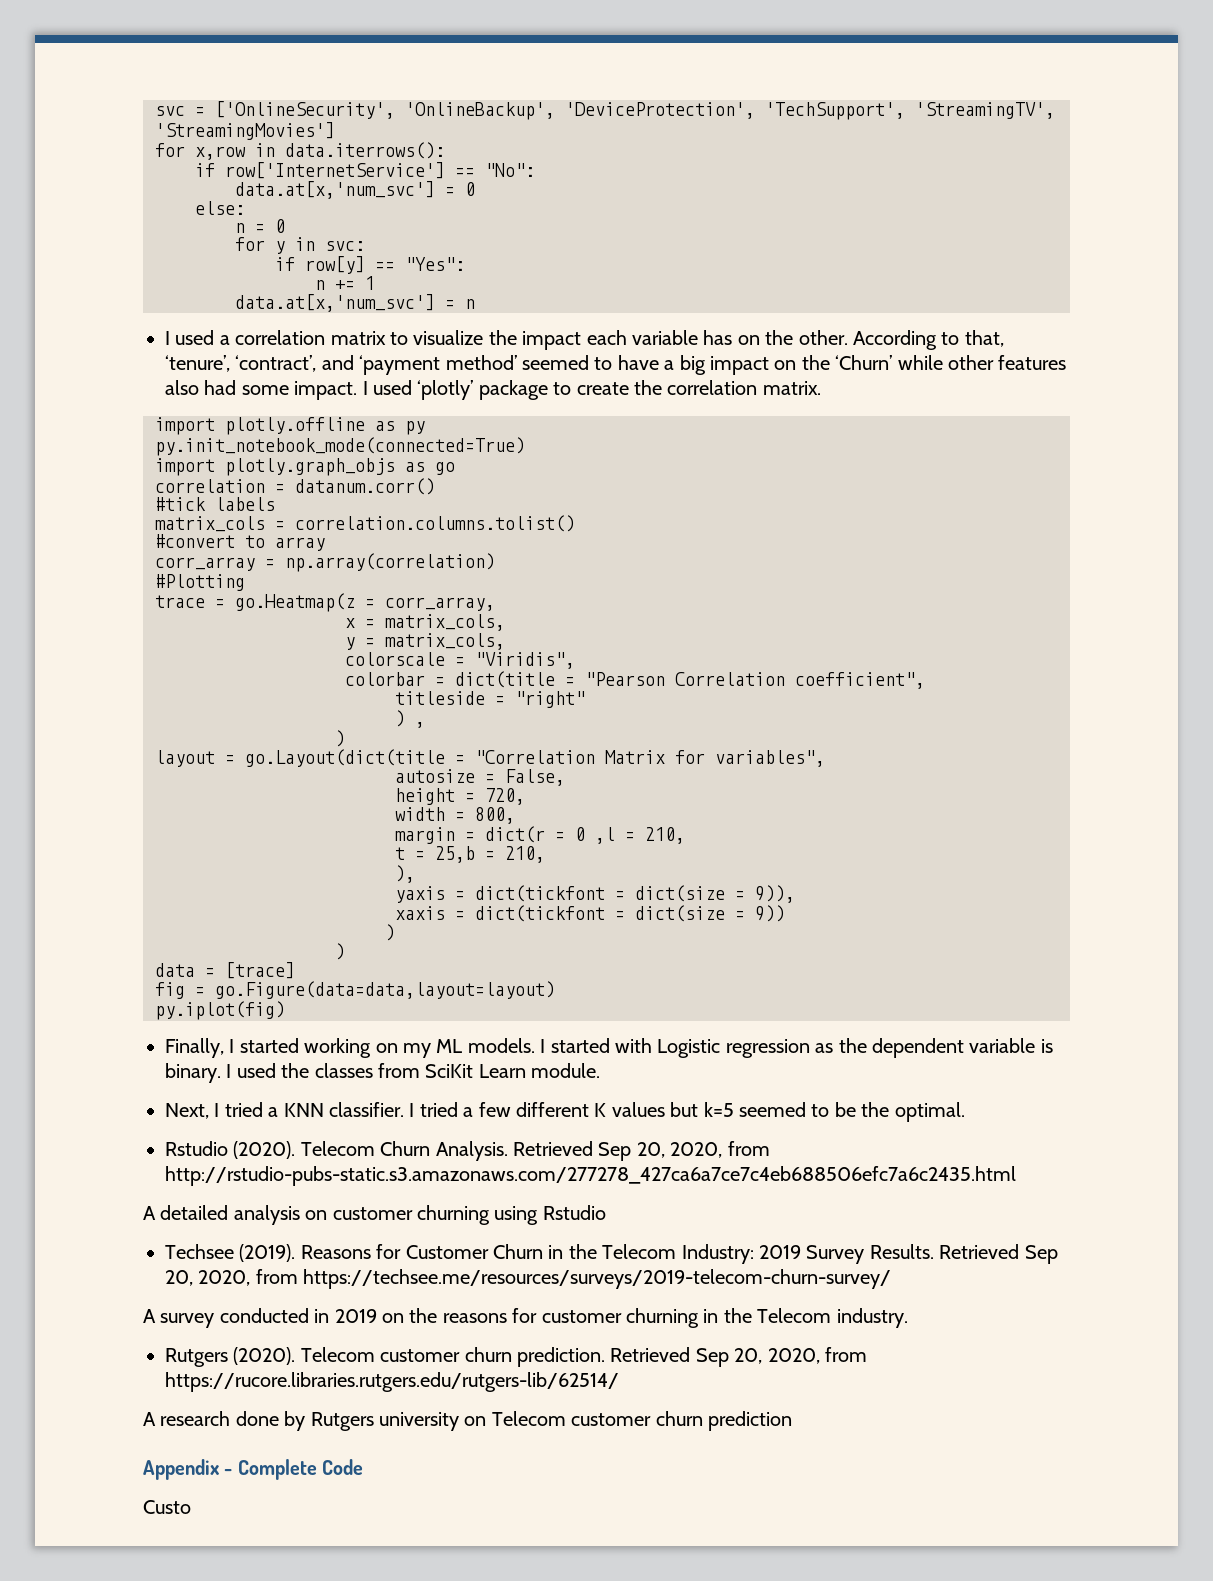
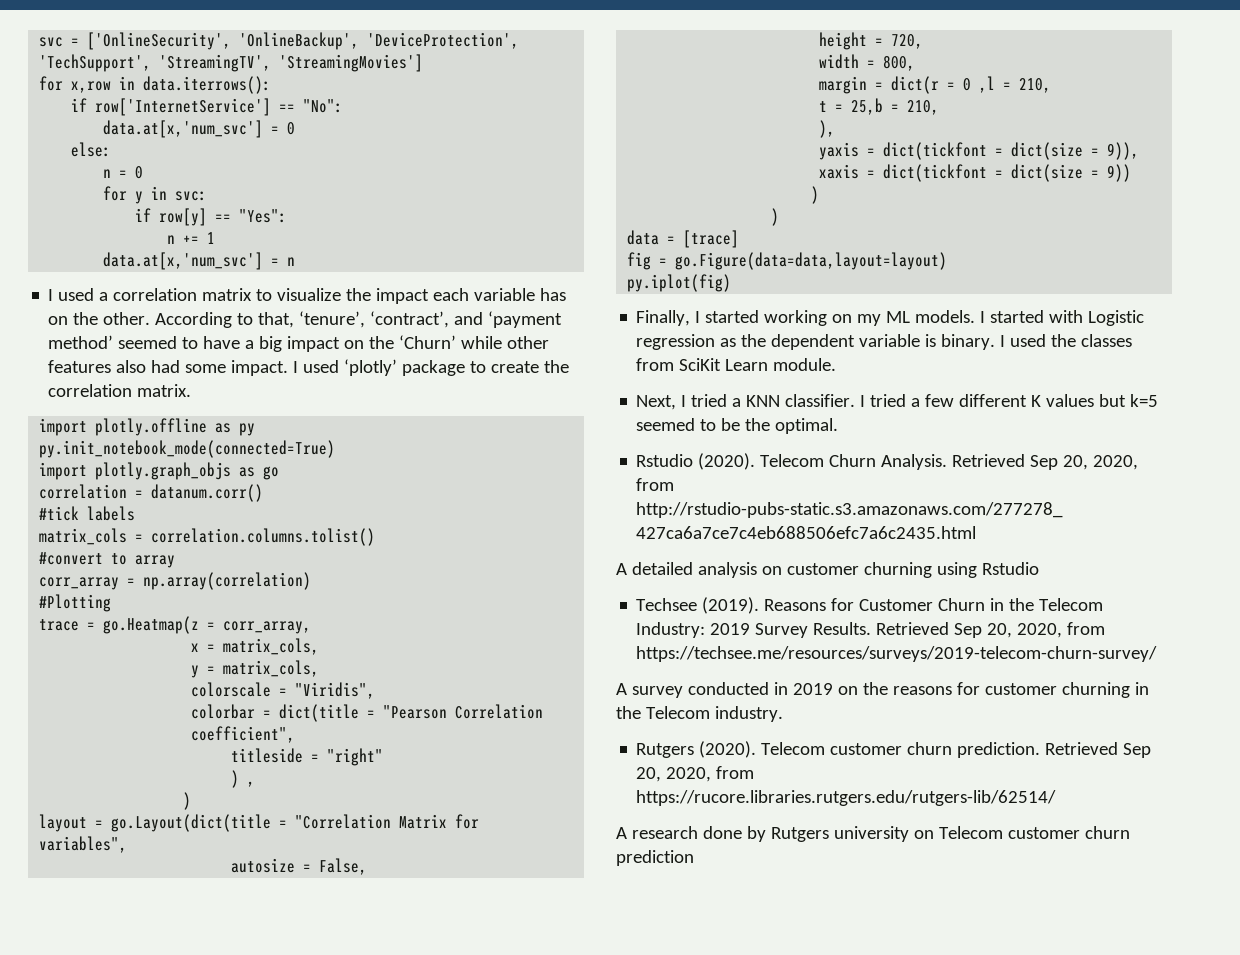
[143,1459,364,1480] [143,1500,191,1514] // Appendix - Complete Code // Custo -> (694, 858) none

